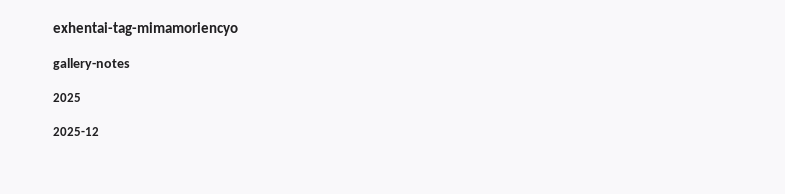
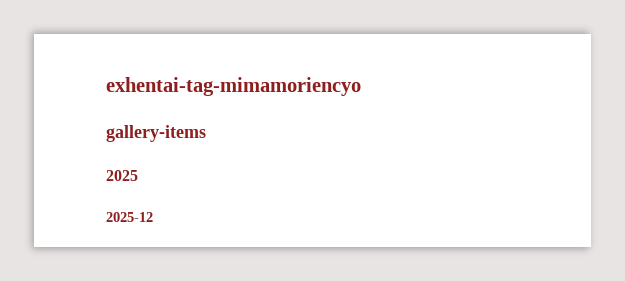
[53,58,130,70] gallery-notes -> [106,125,206,142] gallery-items

